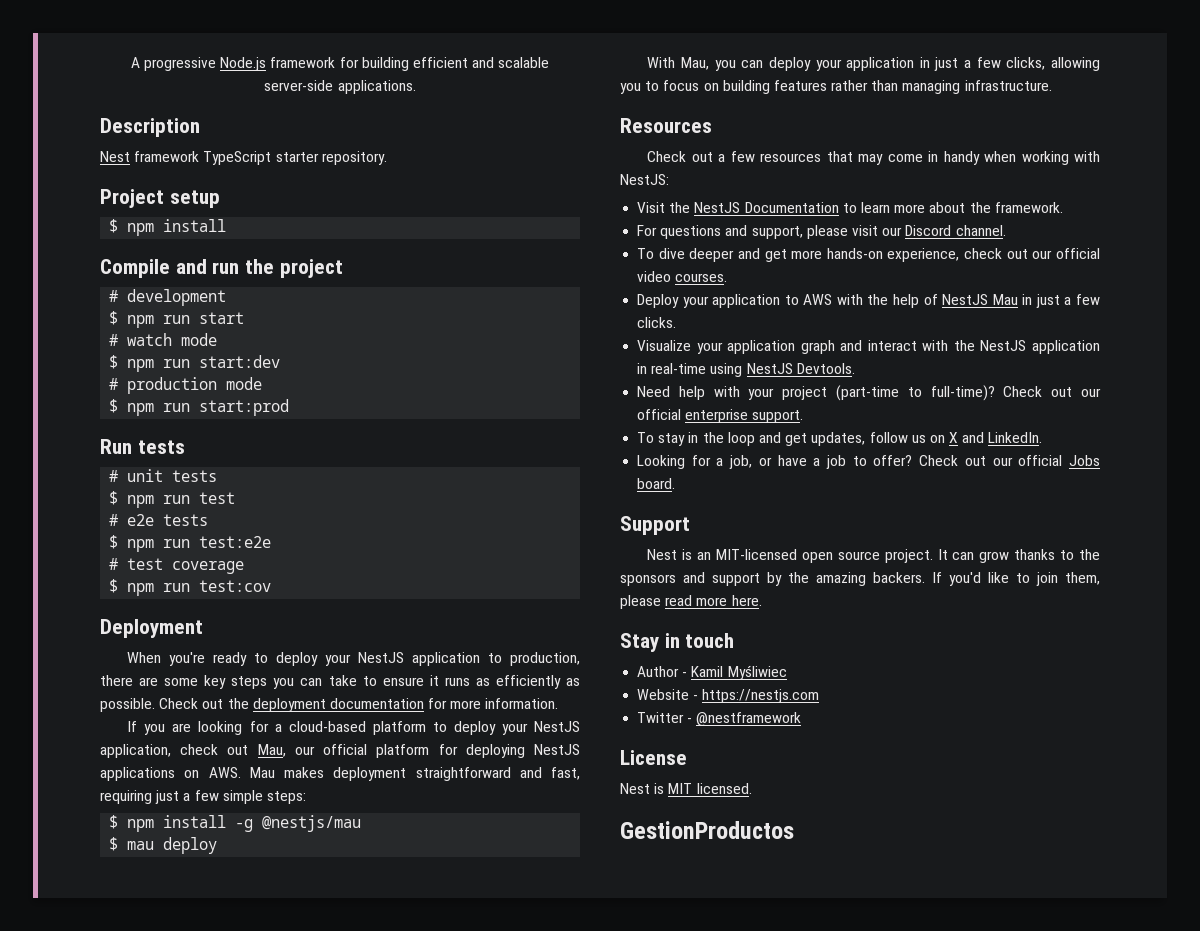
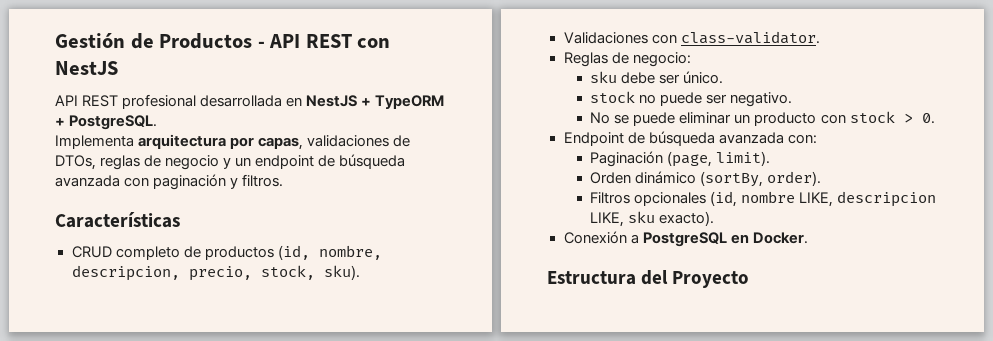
[130,57,550,71] [264,80,416,94] [100,118,200,137] [100,151,387,165] [100,189,220,208] [109,219,227,236] [100,259,343,278] [109,289,227,306] [109,311,245,328] [109,333,218,346] [109,355,281,372] [109,377,263,394] [109,399,290,416] [100,439,185,454] [109,469,218,482] [109,491,236,508] [109,514,209,526] [109,535,272,552] [109,558,245,574] [109,579,272,596] [100,619,203,638] [127,652,580,666] [100,675,580,689] [100,698,559,712] [127,721,581,735] [100,744,580,758] [100,767,580,781] [100,790,306,804] [109,815,362,832] [109,837,218,854] [647,57,1100,71] [620,80,1052,94] [620,118,712,133] [647,151,1100,165] [620,174,669,185] [637,202,1063,213] [637,225,1006,239] [637,248,1100,262] [637,271,728,282] [637,294,1100,308] [637,317,677,328] [637,340,1100,354] [637,363,855,377] [637,385,1101,401] [637,409,804,423] [637,432,1043,446] [637,455,1100,469] [637,478,676,489] [620,516,690,535] [647,549,1100,563] [620,572,1100,586] [620,595,762,609] [620,633,735,652] [637,665,787,680] [637,689,820,703] [637,712,802,726] [620,750,687,765] [620,783,752,794] [620,821,794,839] A progressive Node.js framework for building efficient and scalable server-side applications. // Description // Nest framework TypeScript starter repository. // Project setup // $ npm install // Compile and run the project // # development // $ npm run start // # watch mode // $ npm run start:dev // # production mode // $ npm run start:prod // Run tests // # unit tests // $ npm run test // # e2e tests // $ npm run test:e2e // # test coverage // $ npm run test:cov // Deployment // When you're ready to deploy your NestJS application to production, there are some key steps you can take to ensure it runs as efficiently as possible. Check out the deployment documentation for more information. // If you are looking for a cloud-based platform to deploy your NestJS application, check out Mau, our official platform for deploying NestJS applications on AWS. Mau makes deployment straightforward and fast, requiring just a few simple steps: // $ npm install -g @nestjs/mau // $ mau deploy // With Mau, you can deploy your application in just a few clicks, allowing you to focus on building features rather than managing infrastructure. // Resources // Check out a few resources that may come in handy when working with NestJS: // Visit the NestJS Documentation to learn more about the framework. // For questions and support, please visit our Discord channel. // To dive deeper and get more hands-on experience, check out our official video courses. // Deploy your application to AWS with the help of NestJS Mau in just a few clicks. // Visualize your application graph and interact with the NestJS application in real-time using NestJS Devtools. // Need help with your project (part-time to full-time)? Check out our official enterprise support. // To stay in the loop and get updates, follow us on X and LinkedIn. // Looking for a job, or have a job to offer? Check out our official Jobs board. // Support // Nest is an MIT-licensed open source project. It can grow thanks to the sponsors and support by the amazing backers. If you'd like to join them, please read more here. // Stay in touch // Author - Kamil Myśliwiec // Website - https://nestjs.com // Twitter - @nestframework // License // Nest is MIT licensed. // GestionProductos -> [55,33,391,49] [55,61,118,75] [55,94,445,109] [55,115,158,130] [55,134,411,150] [55,154,406,170] [55,174,284,190] [55,212,180,228] [71,245,382,260] [71,265,360,281] [563,31,820,44] [563,52,691,67] [590,71,724,84] [590,91,793,107] [590,111,935,126] [563,131,817,146] [590,151,771,167] [590,171,822,187] [590,191,937,207] [590,211,715,227] [563,231,808,247] [547,270,750,288] Gestión de Productos - API REST con NestJS // API REST profesional desarrollada en NestJS + TypeORM + PostgreSQL. // Implementa arquitectura por capas, validaciones de DTOs, reglas de negocio y un endpoint de búsqueda avanzada con paginación y filtros. // Características // CRUD completo de productos (id, nombre, descripcion, precio, stock, sku). // Validaciones con class-validator. // Reglas de negocio: // sku debe ser único. // stock no puede ser negativo. // No se puede eliminar un producto con stock > 0. // Endpoint de búsqueda avanzada con: // Paginación (page, limit). // Orden dinámico (sortBy, order). // Filtros opcionales (id, nombre LIKE, descripcion LIKE, sku exacto). // Conexión a PostgreSQL en Docker. // Estructura del Proyecto

